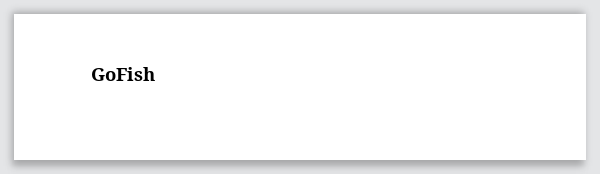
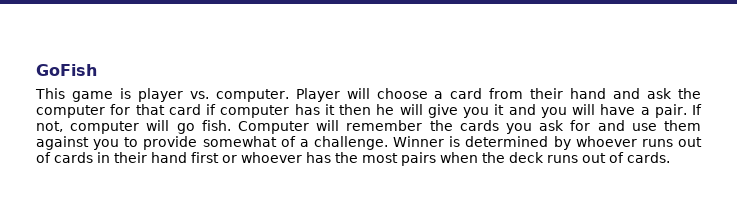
(155, 74) none -> [35,88,701,102] [36,104,703,118] [36,120,702,134] [36,136,702,150] [36,152,670,166] // This game is player vs. computer. Player will choose a card from their hand and ask the computer for that card if computer has it then he will give you it and you will have a pair. If not, computer will go fish. Computer will remember the cards you ask for and use them against you to provide somewhat of a challenge. Winner is determined by whoever runs out of cards in their hand first or whoever has the most pairs when the deck runs out of cards.

